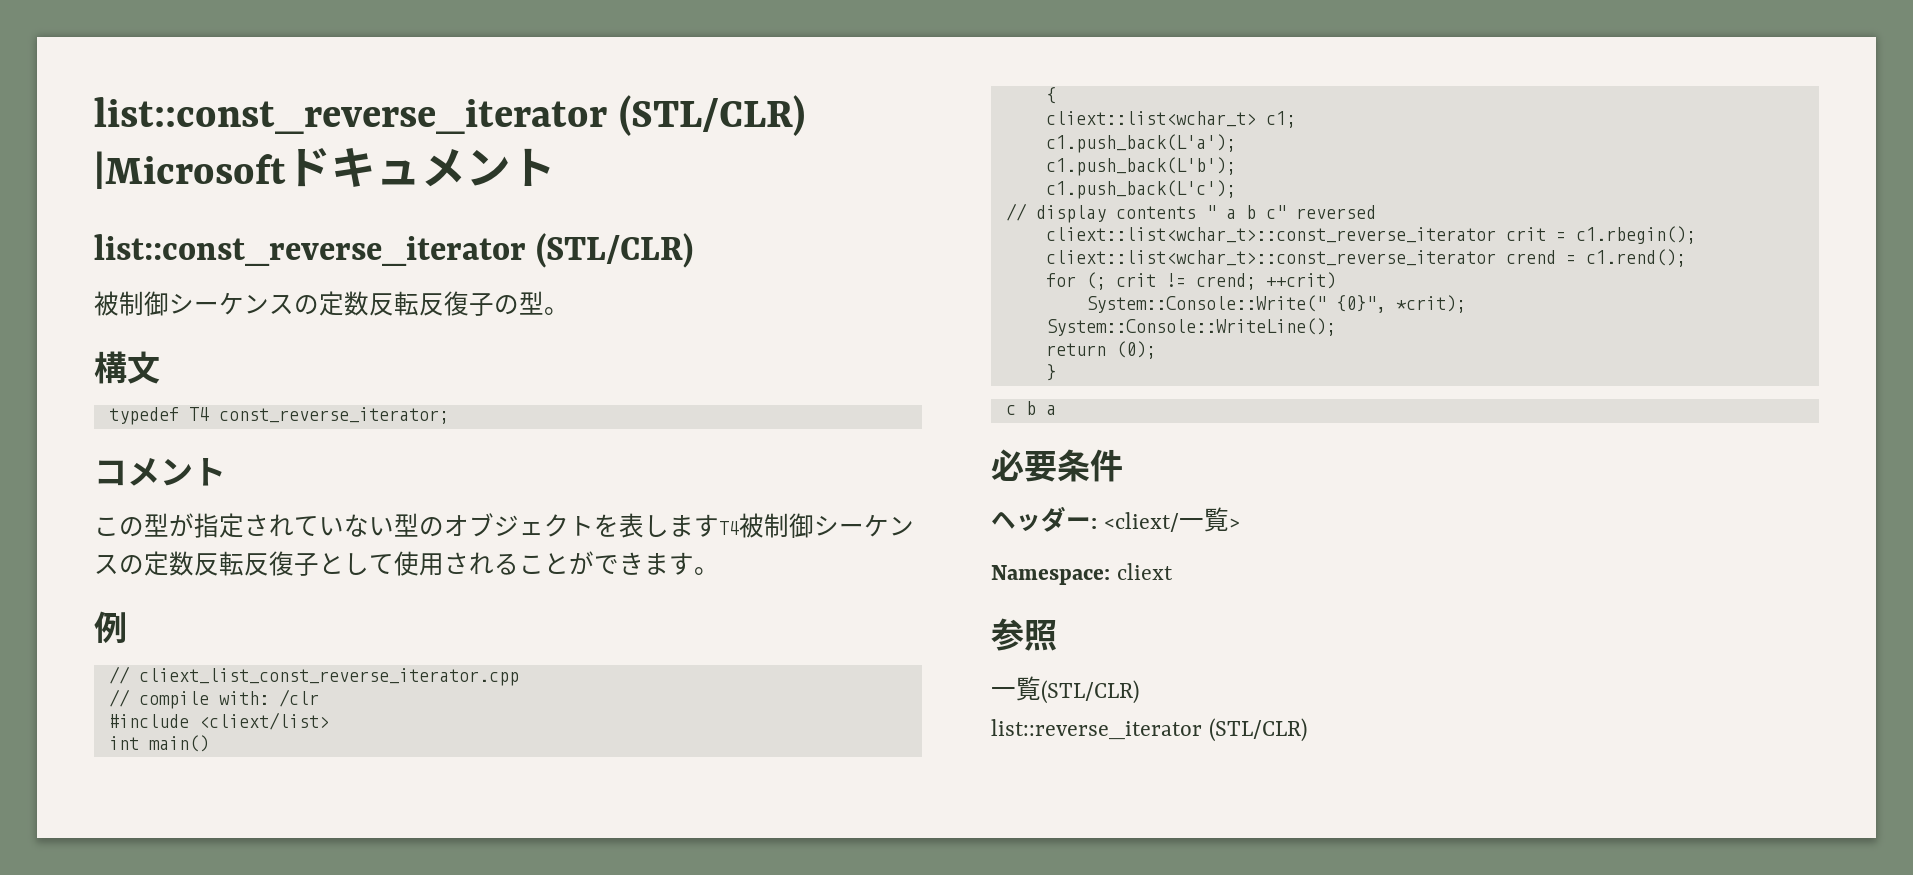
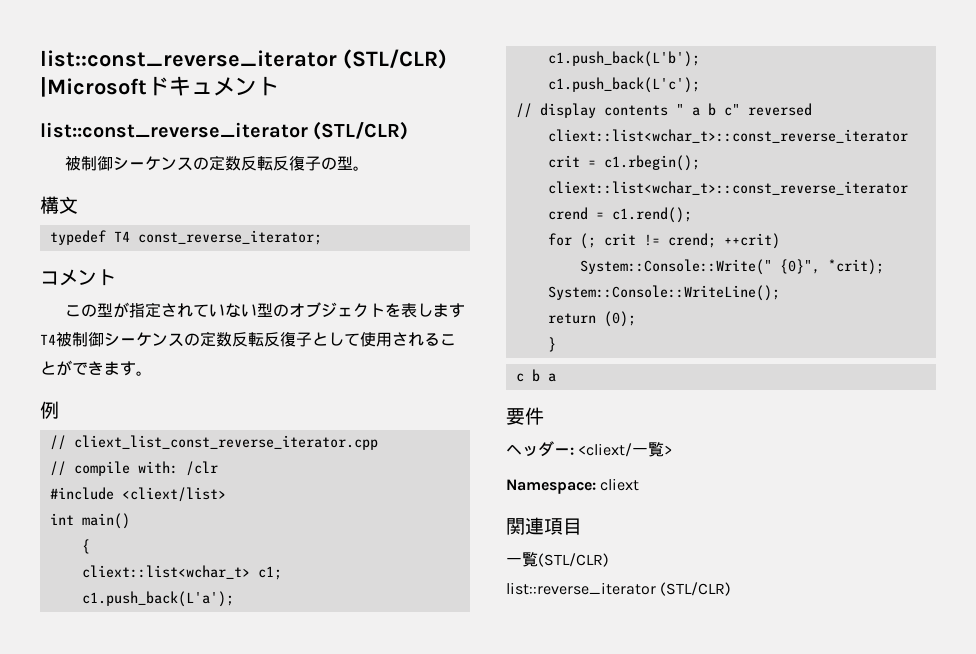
[991,449,1090,482] 必要条 -> [506,408,525,425] 要
[991,618,1057,651] 参照 -> [506,517,582,535] 関連項目

